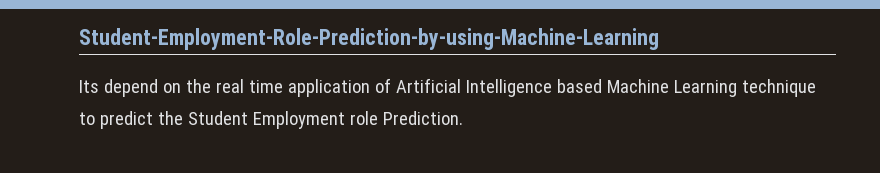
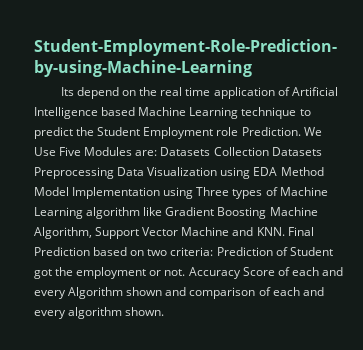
(463, 118) none -> [303,127,322,136] [34,147,322,156] [34,167,324,179] [34,187,328,199] [34,207,318,219] [34,227,314,239] [34,247,333,256] [34,267,343,279] [34,287,324,299] [34,307,165,319] We Use Five Modules are: Datasets Collection Datasets Preprocessing Data Visualization using EDA Method Model Implementation using Three types of Machine Learning algorithm like Gradient Boosting Machine Algorithm, Support Vector Machine and KNN. Final Prediction based on two criteria: Prediction of Student got the employment or not. Accuracy Score of each and every Algorithm shown and comparison of each and every algorithm shown.

